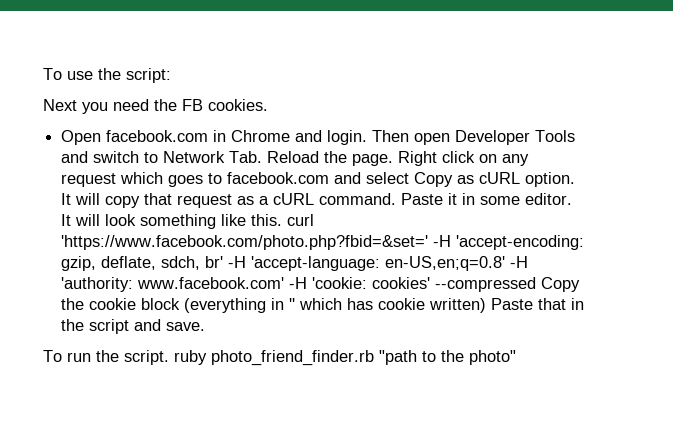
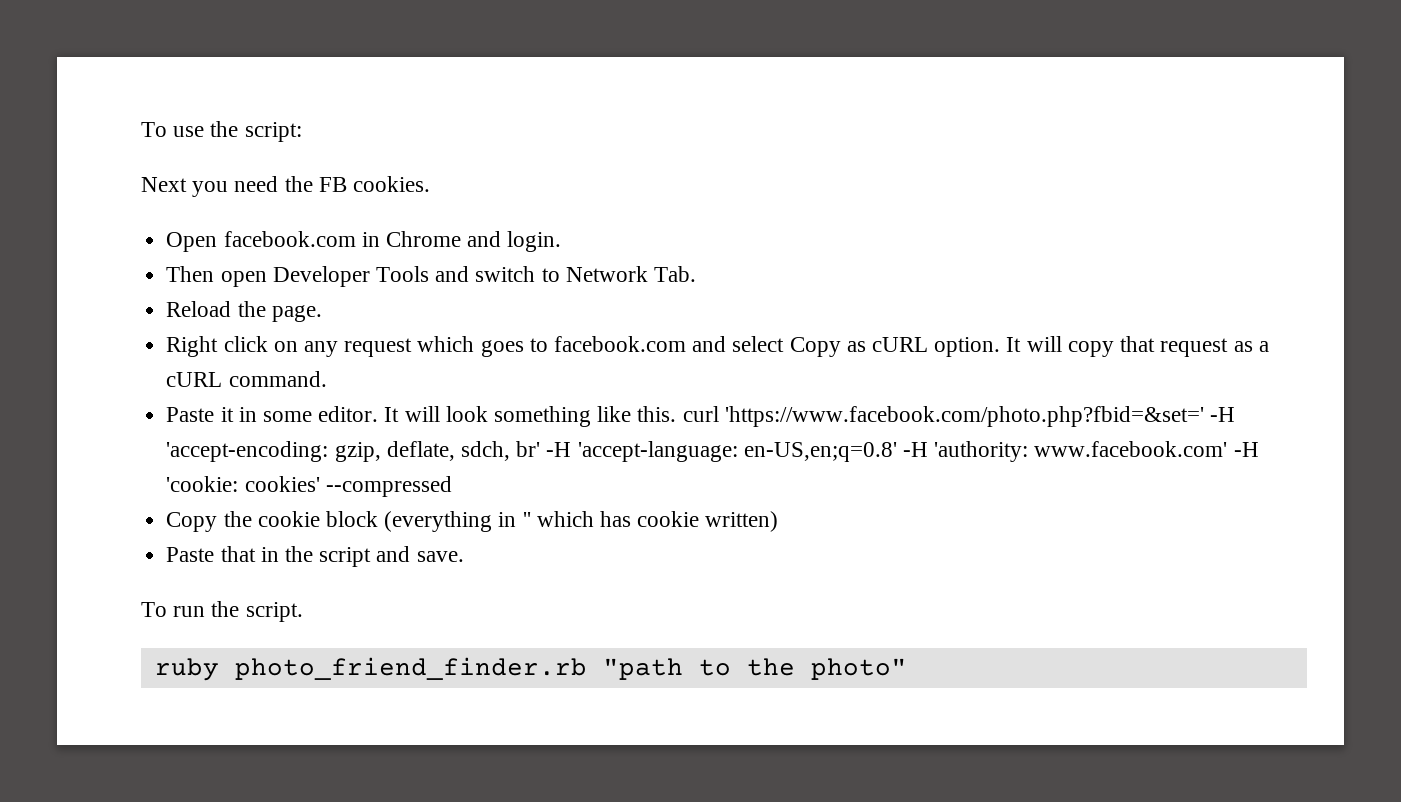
(368, 137) none -> (562, 241) //
(263, 157) none -> (696, 274) //
(394, 160) none -> (322, 313) //
(397, 199) none -> (327, 379) //
(537, 284) none -> (452, 486) //
(487, 305) none -> (779, 521) //
(169, 357) none -> (303, 612) //

